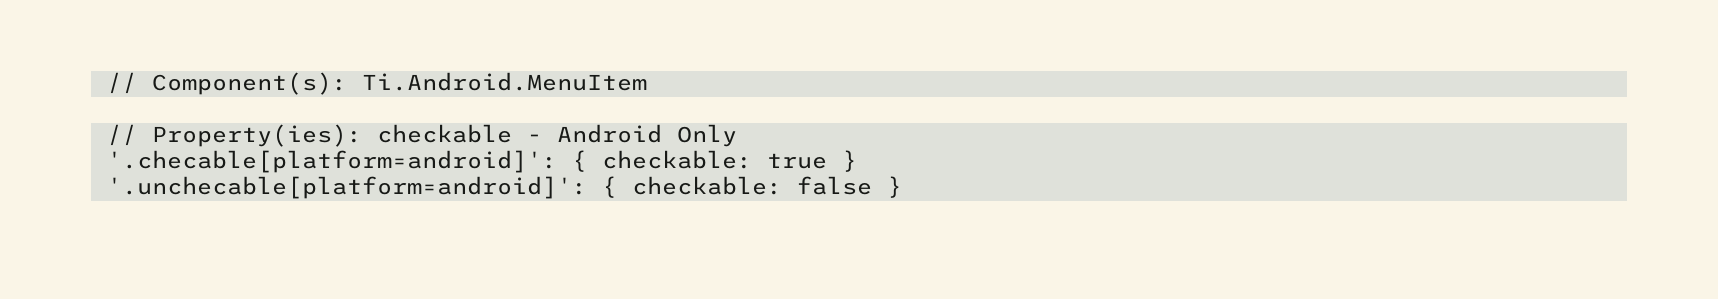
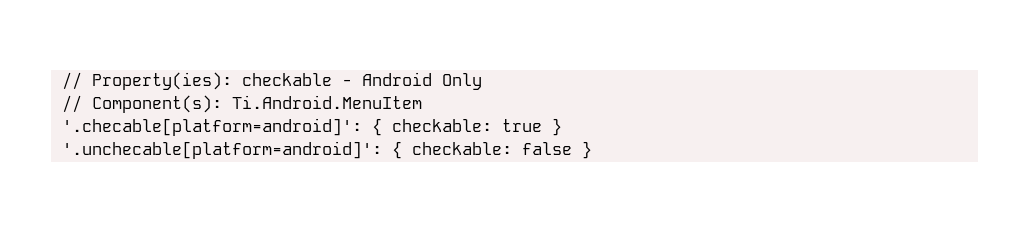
[106,72,647,95] [106,124,137,146] // Component(s): Ti.Android.MenuItem // // -> [61,72,82,90] //
(737, 135) none -> [61,95,422,113] // // Component(s): Ti.Android.MenuItem

